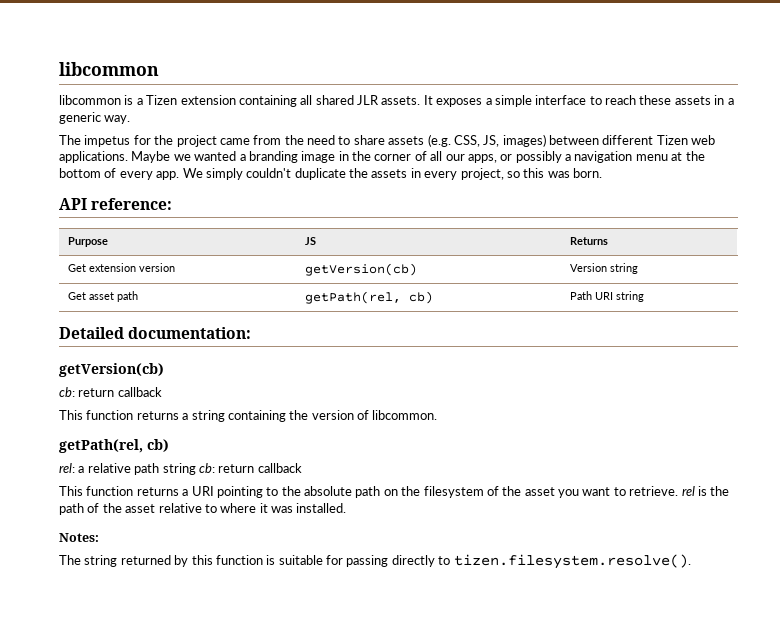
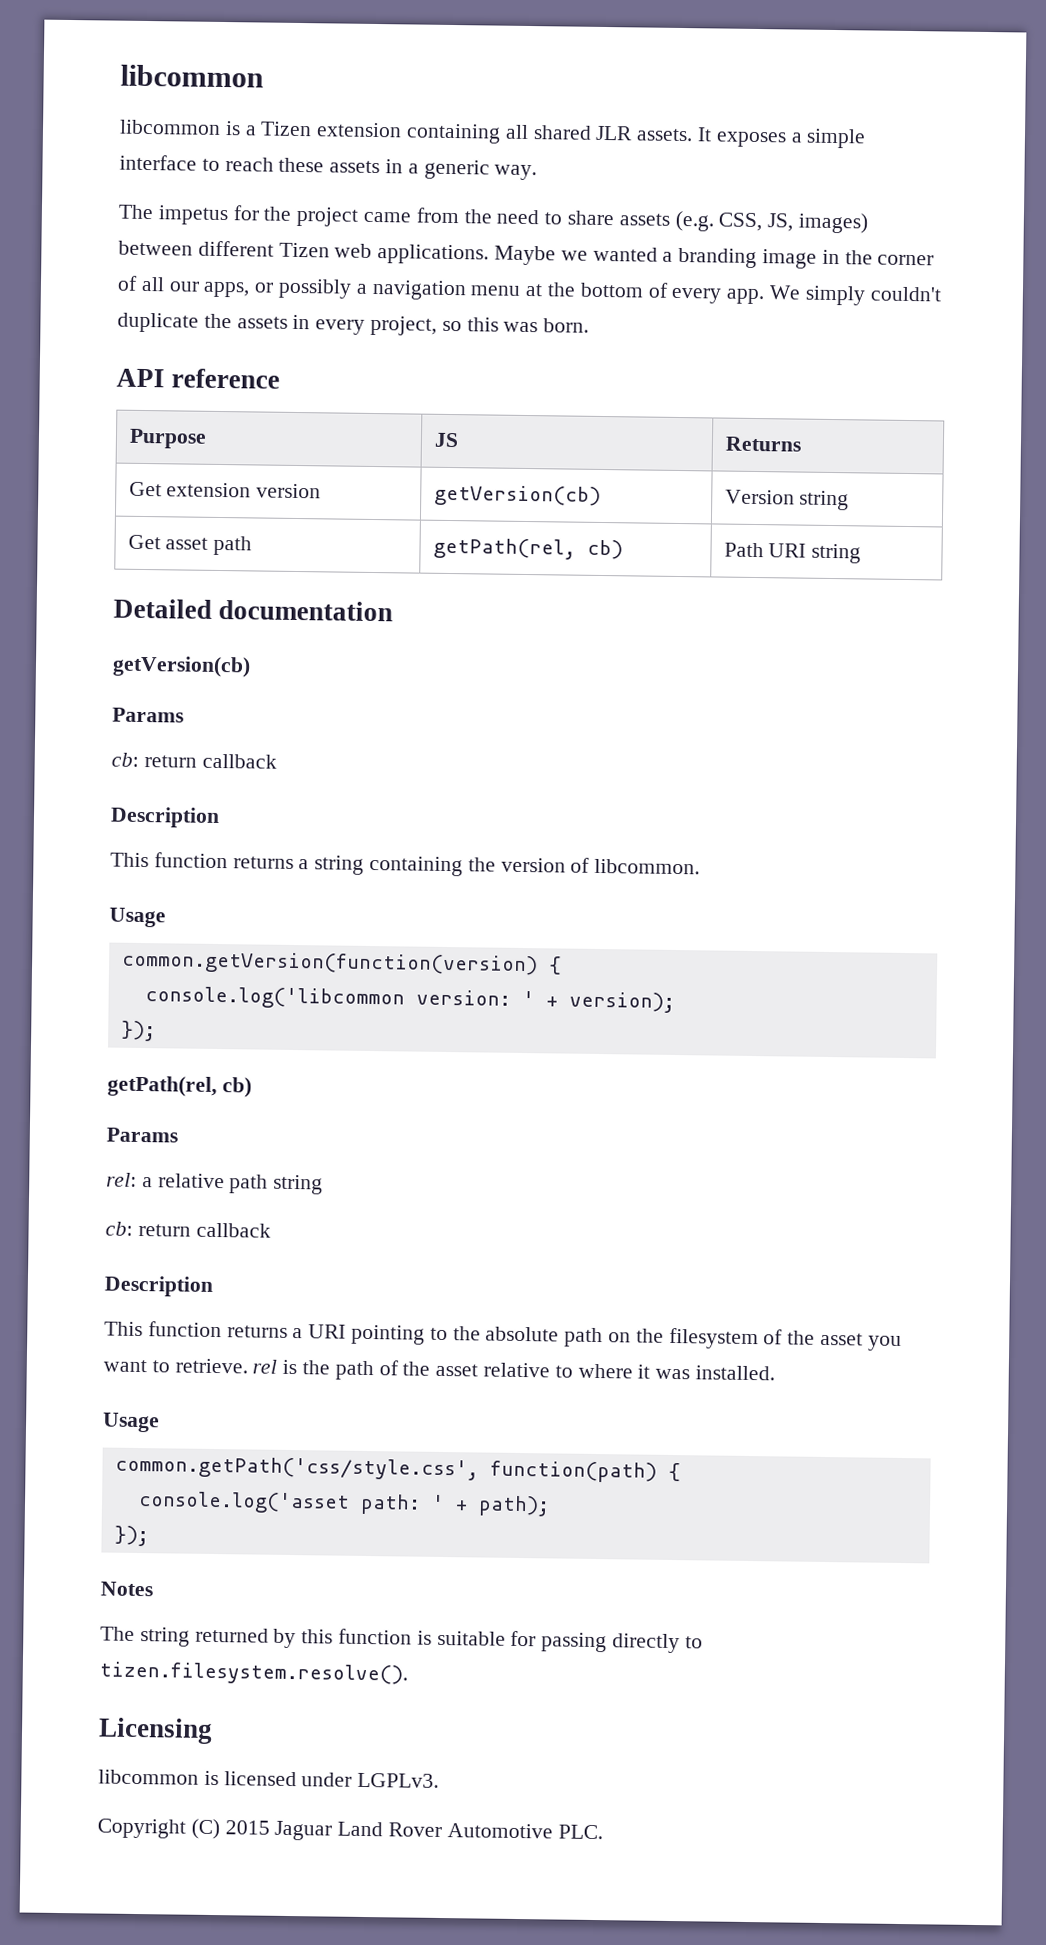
[91,198,173,210] reference: -> [171,368,281,389] reference
[128,327,252,339] [59,363,164,377] [59,387,162,397] documentation: // getVersion(cb) // cb: return callback -> [218,599,394,622] [112,655,251,678] [112,707,184,723] [111,752,277,769] [110,806,220,829] documentation // getVersion(cb) // Params // cb: return callback // Description
[59,439,169,453] // getPath(rel, cb) -> [109,907,166,928] [120,950,562,977] [144,986,675,1013] [120,1020,156,1042] [107,1075,252,1098] [106,1127,178,1143] // Usage // common.getVersion(function(version) { // console.log('libcommon version: ' + version); // }); // getPath(rel, cb) // Params
[198,463,302,473] cb: return callback -> [105,1221,271,1238] [104,1275,213,1297] // cb: return callback // Description
[59,533,99,542] Notes: -> [102,1412,160,1433] [114,1455,681,1483] [137,1491,550,1517] [113,1525,149,1547] [100,1581,153,1597] Usage // common.getPath('css/style.css', function(path) { // console.log('asset path: ' + path); // }); // Notes
(691, 561) none -> [98,1717,213,1744] [98,1769,440,1788] [97,1818,603,1841] // Licensing // libcommon is licensed under LGPLv3. // Copyright (C) 2015 Jaguar Land Rover Automotive PLC.

